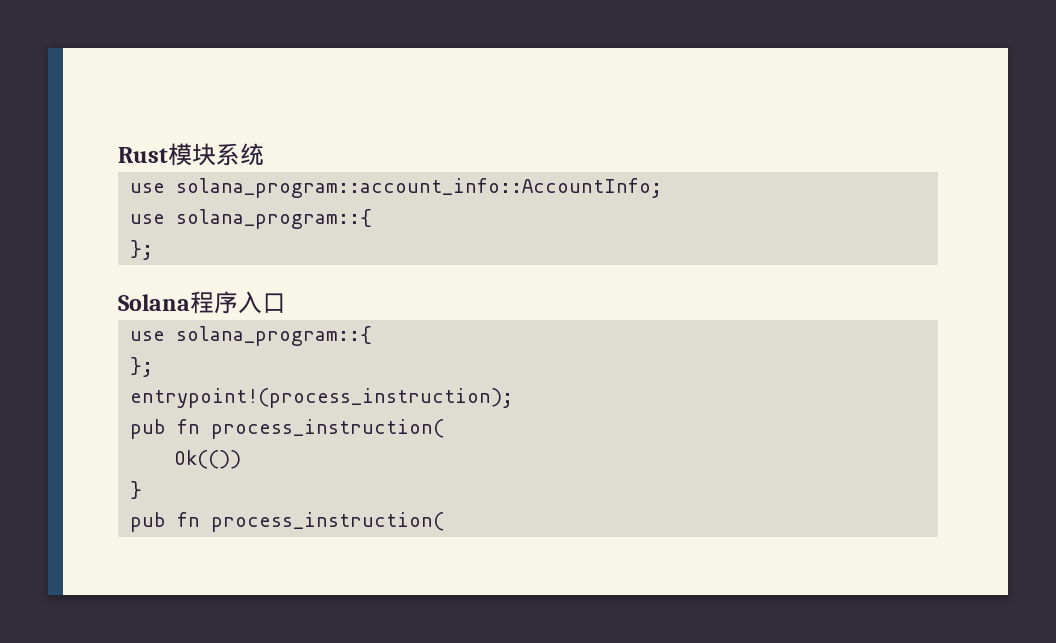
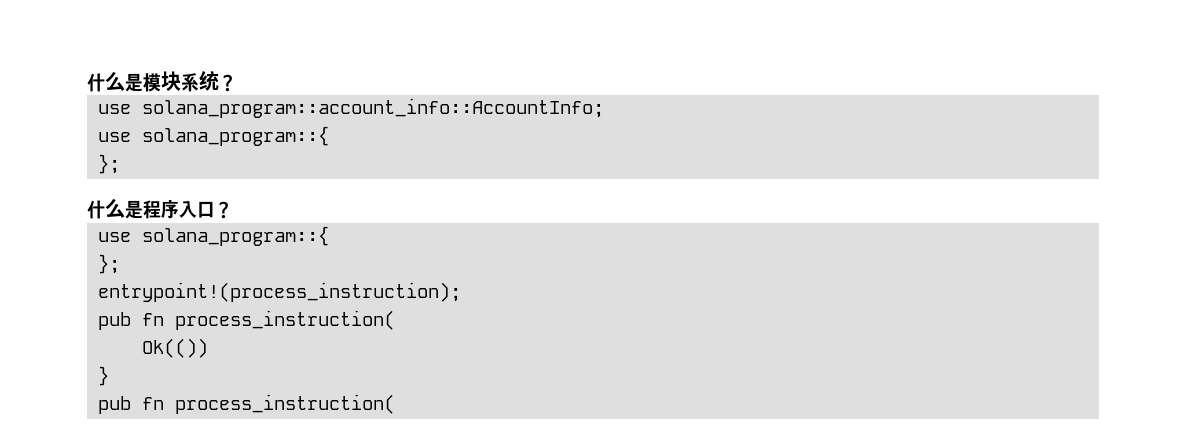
[118,147,168,163] Rust -> [87,72,143,92] 什么是
(264, 154) none -> [219,74,237,92] ？
[118,294,190,311] Solana -> [87,199,143,219] 什么是
(286, 303) none -> [215,201,233,219] ？

